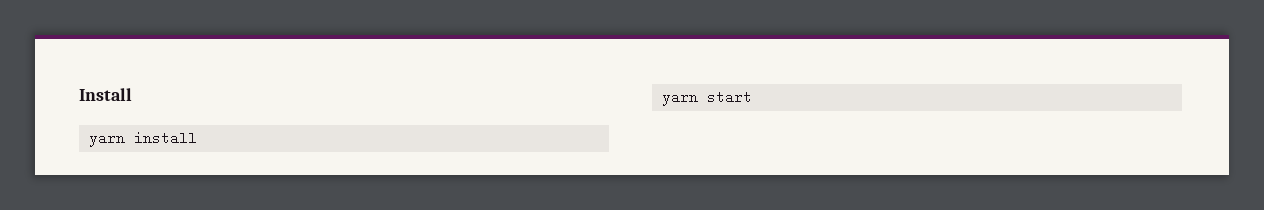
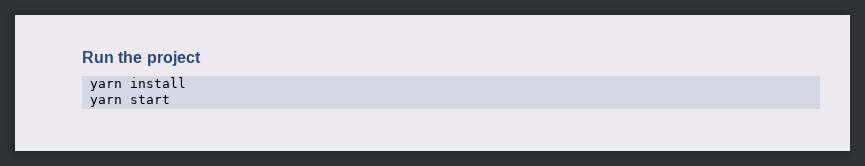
[79,88,132,101] Install -> [82,51,201,66] Run the project

